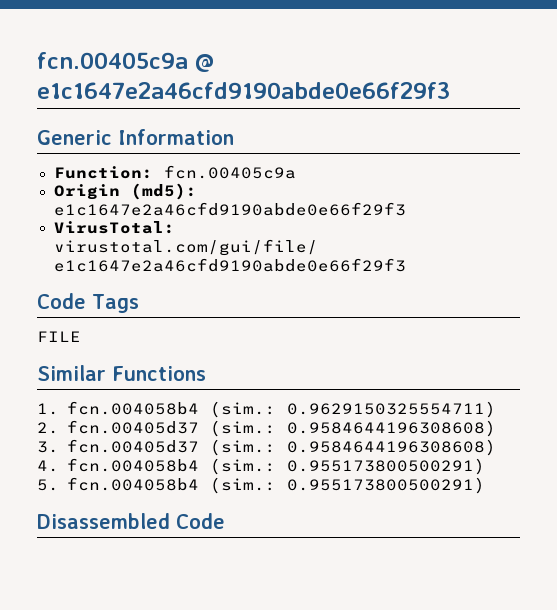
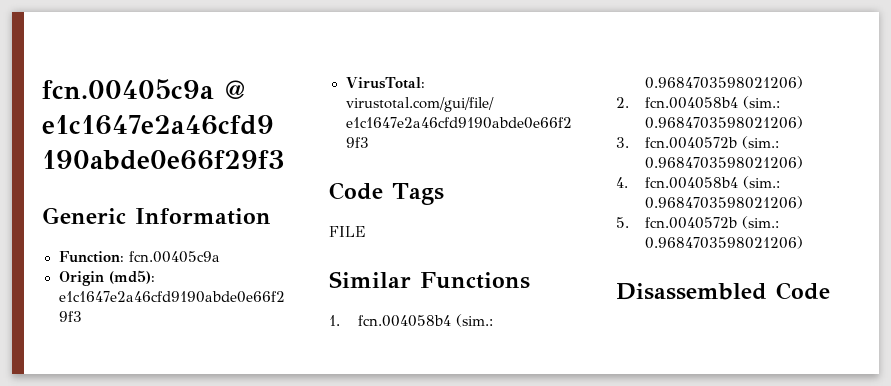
[286,401,496,418] [37,420,496,437] [37,439,496,456] [37,458,485,475] [37,477,485,494] 0.9629150325554711) // 2. fcn.00405d37 (sim.: 0.9584644196308608) // 3. fcn.00405d37 (sim.: 0.9584644196308608) // 4. fcn.004058b4 (sim.: 0.955173800500291) // 5. fcn.004058b4 (sim.: 0.955173800500291) -> [644,76,803,89] [616,96,780,109] [644,116,803,129] [616,136,779,149] [644,156,803,169] [616,176,780,189] [644,196,803,209] [616,216,779,229] [644,236,803,249] 0.9684703598021206) // 2. fcn.004058b4 (sim.: 0.9684703598021206) // 3. fcn.0040572b (sim.: 0.9684703598021206) // 4. fcn.004058b4 (sim.: 0.9684703598021206) // 5. fcn.0040572b (sim.: 0.9684703598021206)

